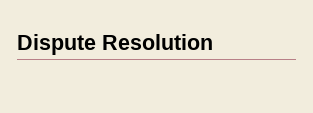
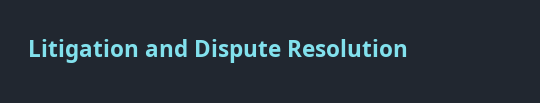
(17, 44) none -> [28,39,189,63] Litigation and

